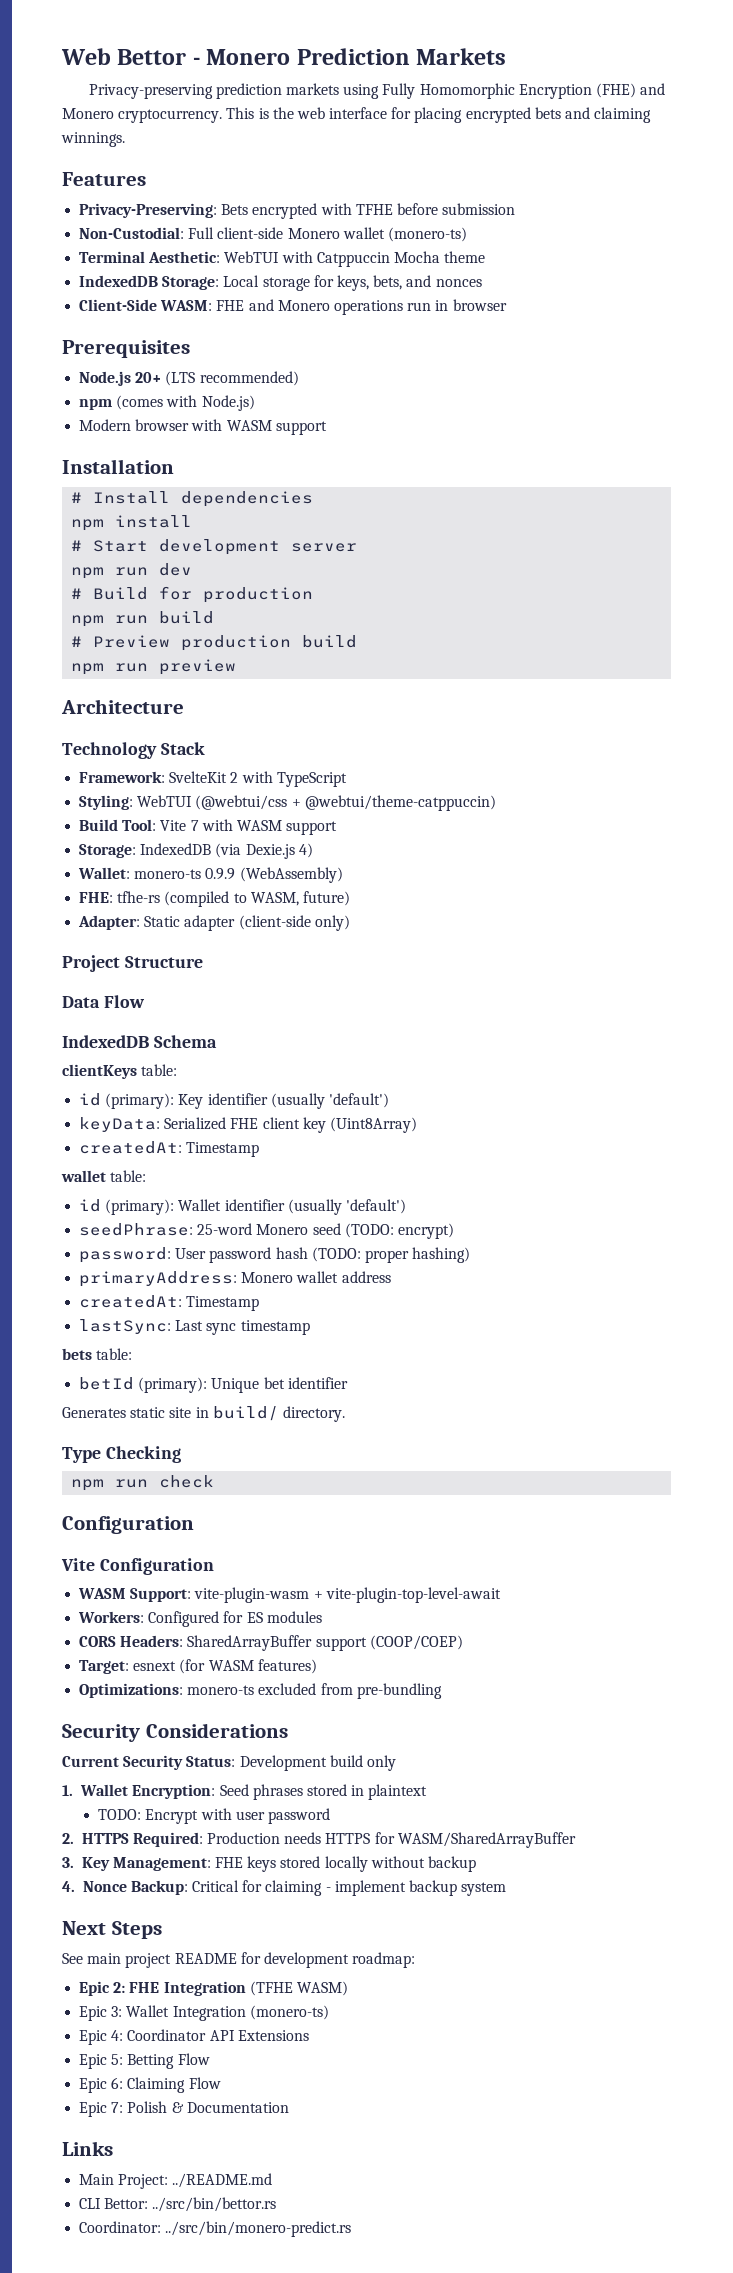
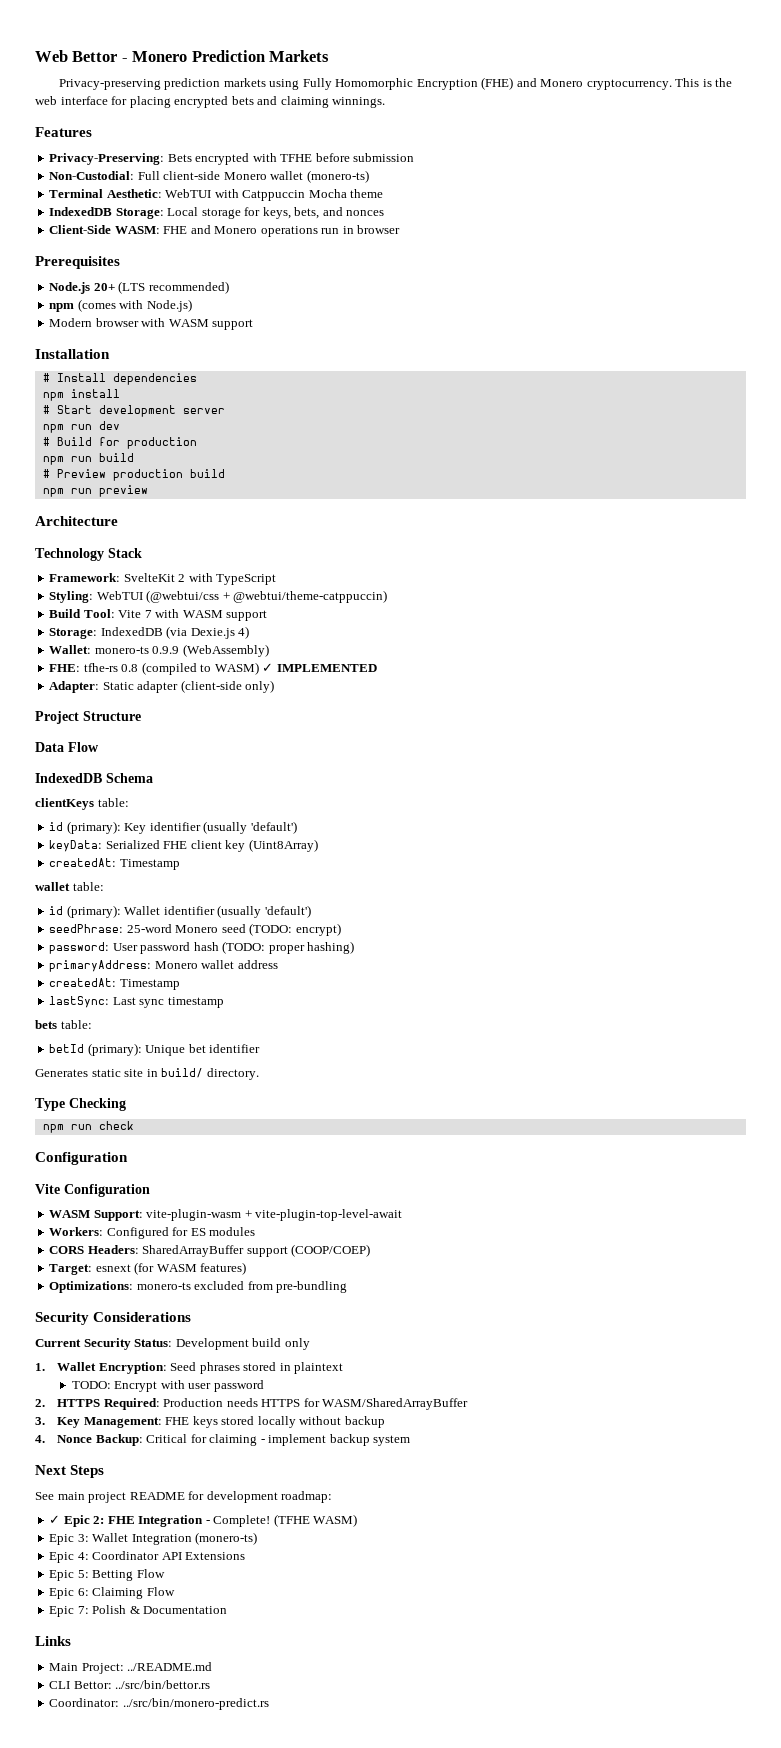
(161, 897) none -> [121,664,139,672] 0.8
[250,891,350,906] WASM, future) -> [214,662,377,675] WASM) ✓ IMPLEMENTED
(416, 1960) none -> [49,1515,61,1524] ✓
(246, 1988) none -> [205,1515,271,1527] - Complete!

